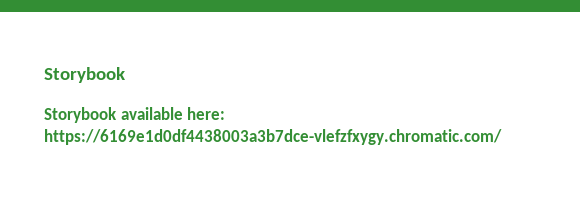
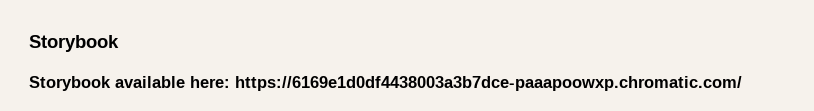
[44,129,502,145] https://6169e1d0df4438003a3b7dce-vlefzfxygy.chromatic.com/ -> [235,76,742,91] https://6169e1d0df4438003a3b7dce-paaapoowxp.chromatic.com/

